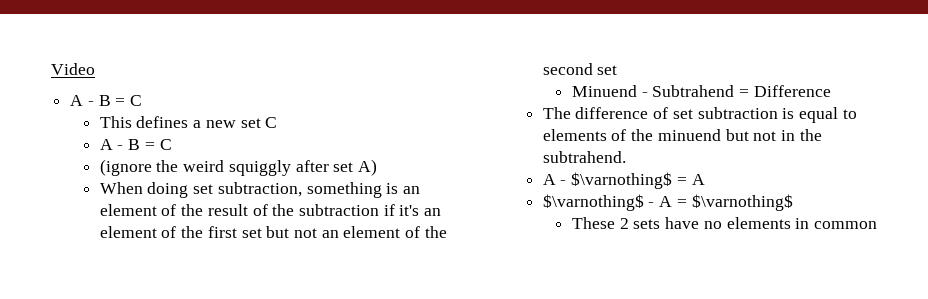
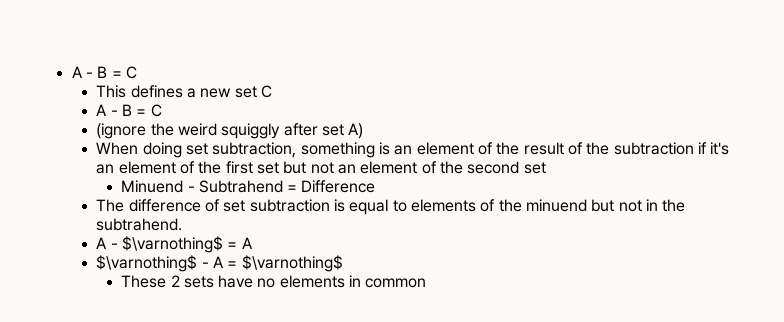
[51,63,95,75] Video // -> (71, 72) none

